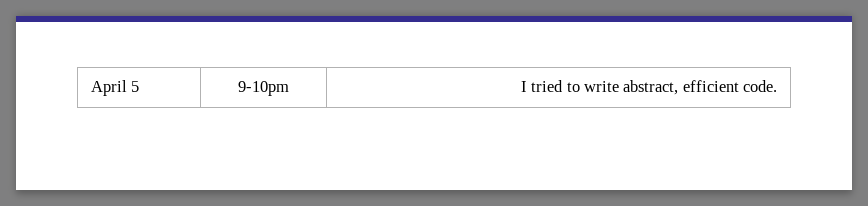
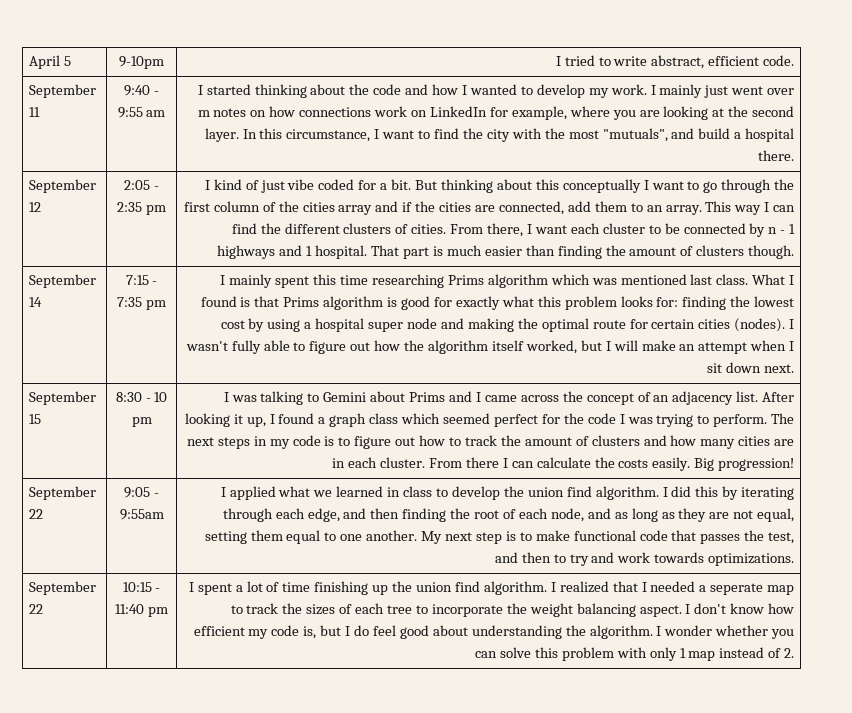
(778, 86) none -> [28,84,96,98] [28,107,40,117] [124,85,159,96] [117,107,166,118] [197,84,795,98] [197,106,795,120] [204,128,795,142] [758,150,795,161] [28,179,96,193] [28,202,41,212] [124,180,159,190] [117,202,166,215] [204,179,795,193] [183,201,796,215] [231,223,796,237] [217,245,795,259] [28,274,96,288] [28,297,42,307] [125,275,158,285] [117,297,166,310] [220,274,795,288] [200,296,795,310] [220,318,795,332] [185,340,795,354] [707,362,795,373] [28,391,96,405] [28,414,41,424] [115,392,168,402] [131,417,152,427] [223,391,795,405] [184,413,795,427] [186,435,795,449] [332,457,795,471] [28,486,96,500] [28,509,43,519] [124,487,159,498] [119,509,164,520] [220,486,795,500] [222,508,795,522] [204,530,795,544] [494,552,795,566] [28,581,96,595] [28,604,43,614] [122,582,161,592] [115,604,168,617] [188,581,795,595] [230,603,795,617] [193,625,795,639] [475,647,795,661] // September 11 | 9:40 - 9:55 am | I started thinking about the code and how I wanted to develop my work. I mainly just went over m notes on how connections work on LinkedIn for example, where you are looking at the second layer. In this circumstance, I want to find the city with the most "mutuals", and build a hospital there. // September 12 | 2:05 - 2:35 pm | I kind of just vibe coded for a bit. But thinking about this conceptually I want to go through the first column of the cities array and if the cities are connected, add them to an array. This way I can find the different clusters of cities. From there, I want each cluster to be connected by n - 1 highways and 1 hospital. That part is much easier than finding the amount of clusters though. // September 14 | 7:15 - 7:35 pm | I mainly spent this time researching Prims algorithm which was mentioned last class. What I found is that Prims algorithm is good for exactly what this problem looks for: finding the lowest cost by using a hospital super node and making the optimal route for certain cities (nodes). I wasn't fully able to figure out how the algorithm itself worked, but I will make an attempt when I sit down next. // September 15 | 8:30 - 10 pm | I was talking to Gemini about Prims and I came across the concept of an adjacency list. After looking it up, I found a graph class which seemed perfect for the code I was trying to perform. The next steps in my code is to figure out how to track the amount of clusters and how many cities are in each cluster. From there I can calculate the costs easily. Big progression! // September 22 | 9:05 - 9:55am | I applied what we learned in class to develop the union find algorithm. I did this by iterating through each edge, and then finding the root of each node, and as long as they are not equal, setting them equal to one another. My next step is to make functional code that passes the test, and then to try and work towards optimizations. // September 22 | 10:15 - 11:40 pm | I spent a lot of time finishing up the union find algorithm. I realized that I needed a seperate map to track the sizes of each tree to incorporate the weight balancing aspect. I don't know how efficient my code is, but I do feel good about understanding the algorithm. I wonder whether you can solve this problem with only 1 map instead of 2.

